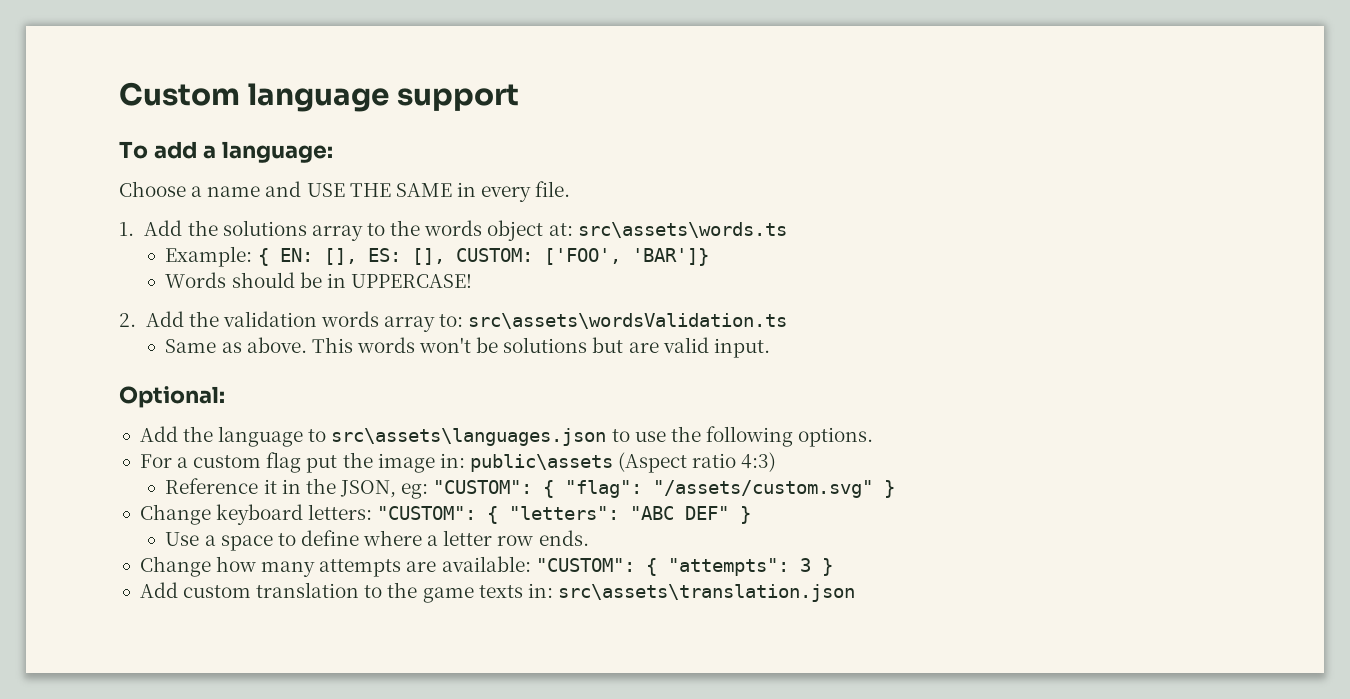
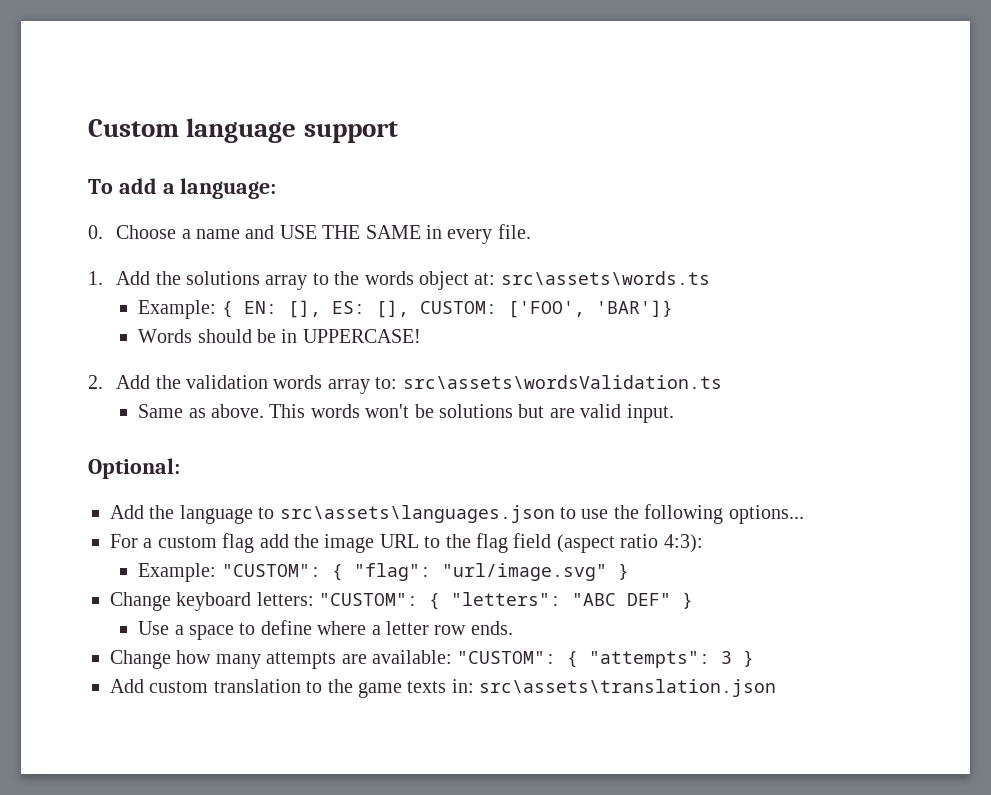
(333, 152) none -> [88,225,103,239] 0.
[798,427,874,447] options. -> [728,505,804,524] options...
[306,455,338,473] put -> [259,534,289,548] add
[439,452,777,473] [165,478,429,499] in: public\assets (Aspect ratio 4:3) // Reference it in the JSON, eg: -> [379,533,703,553] [138,563,217,582] URL to the flag field (aspect ratio 4:3): // Example:
[653,480,874,498] "/assets/custom.svg" -> [441,563,607,581] "url/image.svg"

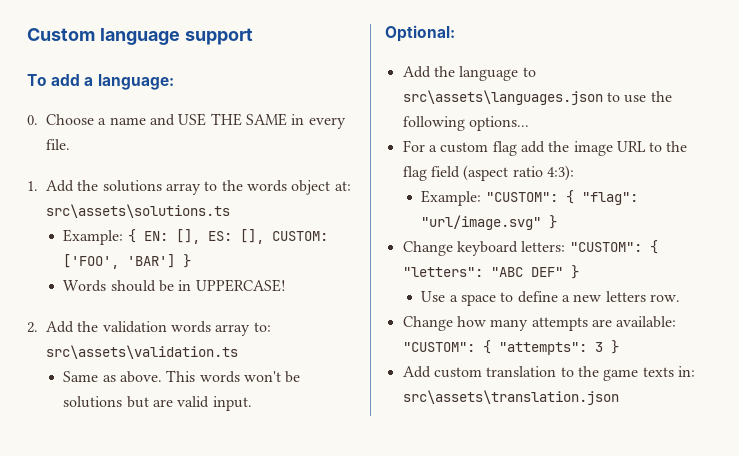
[500,271,710,285] src\assets\words.ts -> [46,204,230,218] src\assets\solutions.ts
[595,300,673,317] 'BAR']} -> [127,254,192,268] 'BAR'] }
[402,375,722,389] src\assets\wordsValidation.ts -> [46,345,238,359] src\assets\validation.ts
[317,621,513,635] where a letter row ends. -> [561,291,680,302] a new letters row.

